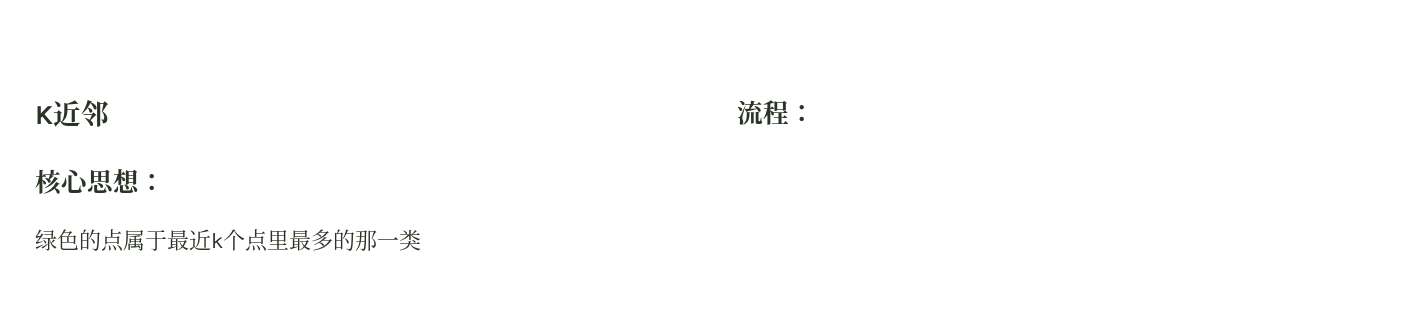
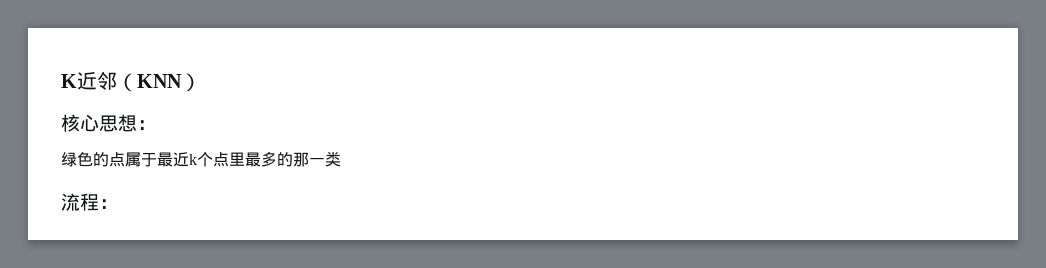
(109, 114) none -> [117,73,201,92] （KNN）

